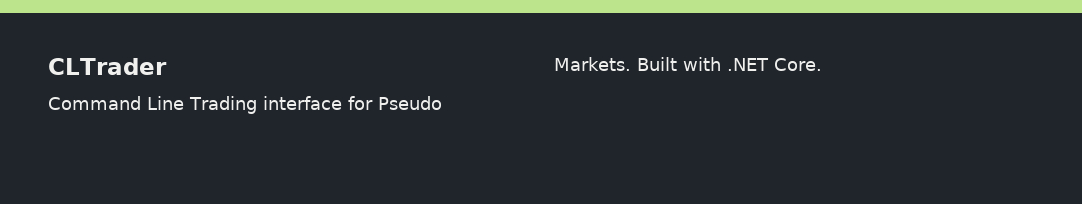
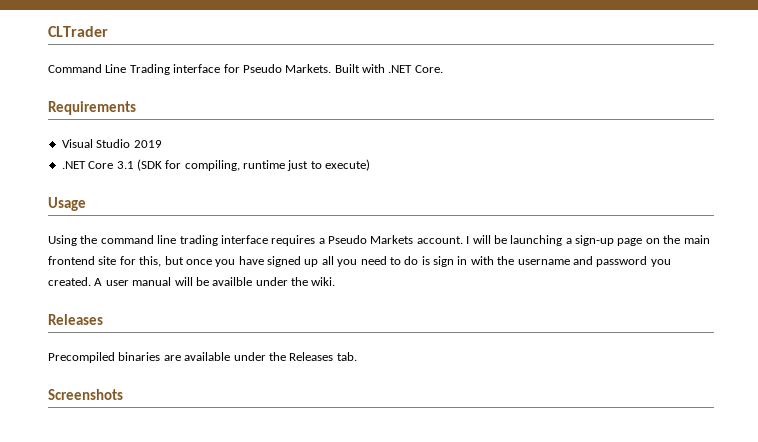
(822, 64) none -> [48,101,136,115] [61,139,162,148] [61,159,371,171] [48,197,86,211] [48,235,710,246] [48,256,671,267] [48,277,336,286] [48,314,103,325] [48,352,357,363] [48,389,123,400] // Requirements // Visual Studio 2019 // .NET Core 3.1 (SDK for compiling, runtime just to execute) // Usage // Using the command line trading interface requires a Pseudo Markets account. I will be launching a sign-up page on the main frontend site for this, but once you have signed up all you need to do is sign in with the username and password you created. A user manual will be availble under the wiki. // Releases // Precompiled binaries are available under the Releases tab. // Screenshots

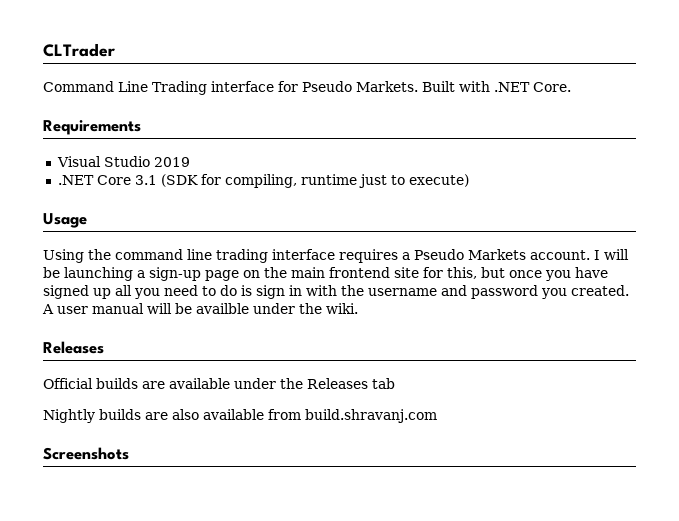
[48,352,161,363] Precompiled binaries -> [43,378,138,389] Official builds
[336,352,357,361] tab. -> [372,378,395,389] [43,409,437,423] tab // Nightly builds are also available from build.shravanj.com

